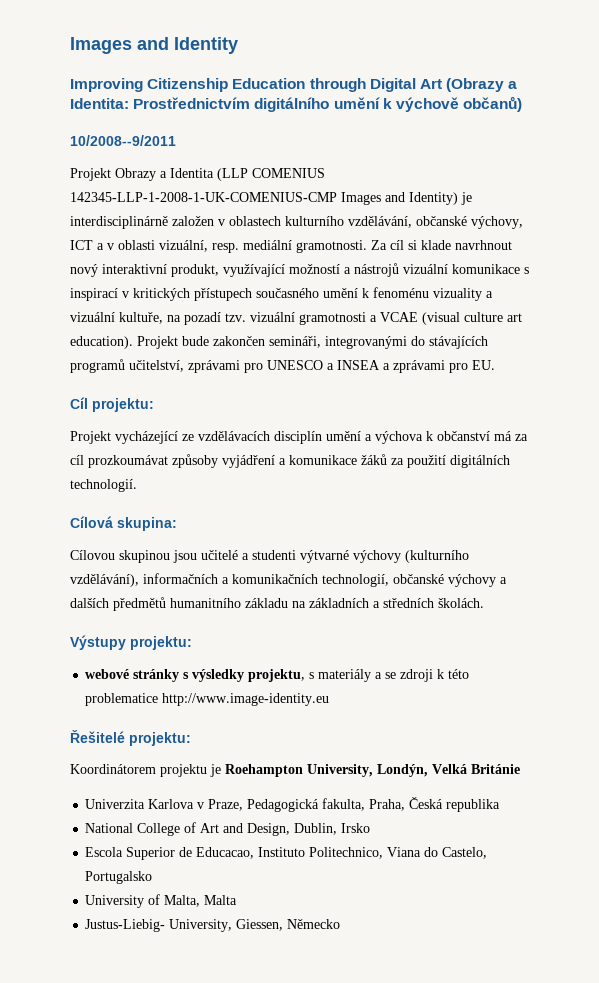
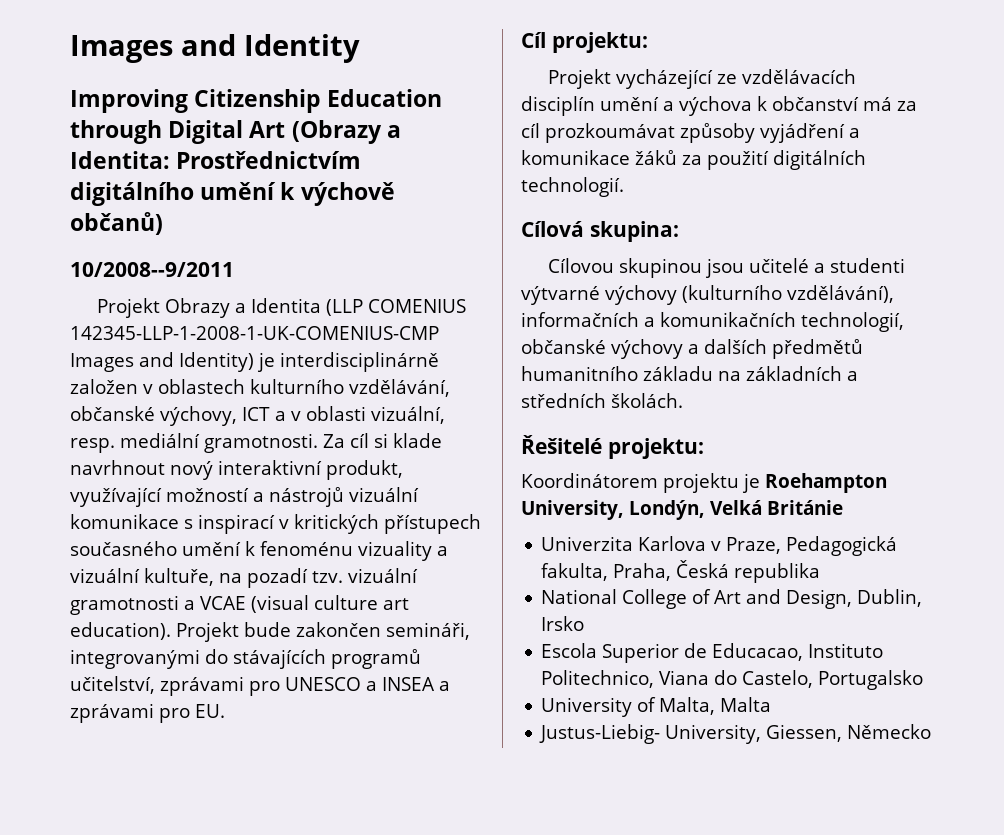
[70,635,192,650] [85,669,470,682] [85,693,330,706] // Výstupy projektu: // webové stránky s výsledky projektu, s materiály a se zdroji k této problematice http://www.image-identity.eu -> (683, 400) none

